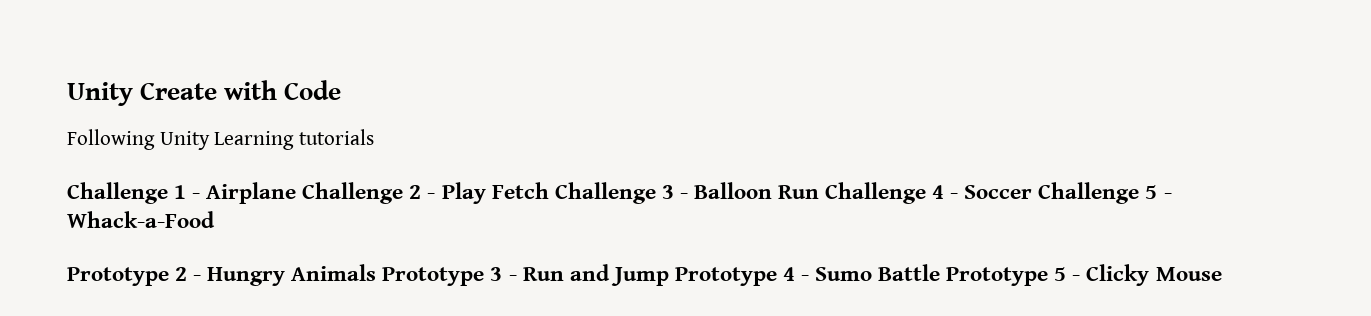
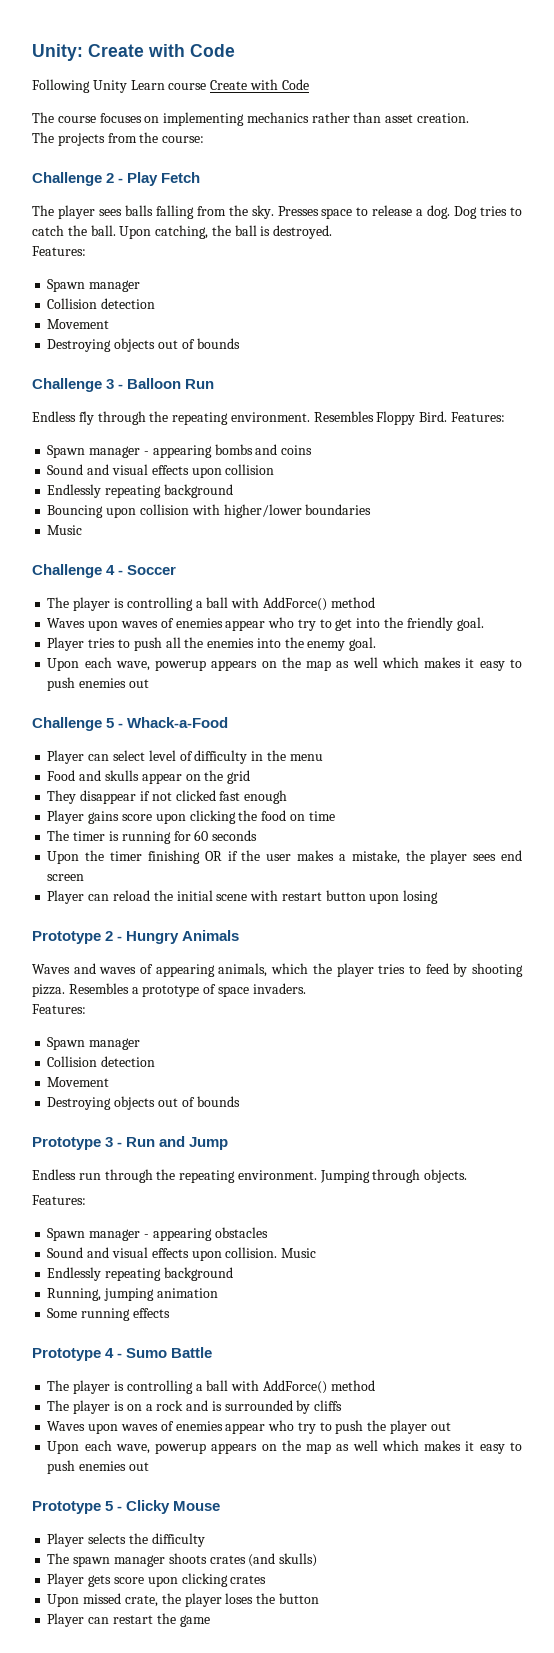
[67,82,133,106] Unity -> [32,44,83,61] Unity:
[214,129,375,150] [67,182,297,204] Learning tutorials // Challenge 1 - Airplane -> [130,79,309,90] [32,112,470,126] [32,132,205,146] Learn course Create with Code // The course focuses on implementing mechanics rather than asset creation. // The projects from the course: //
(549, 190) none -> [32,205,522,219] [32,225,333,239] [32,246,86,256] [47,279,141,292] [47,298,156,309] [47,319,110,329] [47,338,240,352] // The player sees balls falling from the sky. Presses space to release a dog. Dog tries to catch the ball. Upon catching, the ball is destroyed. // Features: // Spawn manager // Collision detection // Movement // Destroying objects out of bounds //
[825,182,1172,204] [67,211,215,228] Challenge 4 - Soccer Challenge 5 - Whack-a-Food -> [32,411,506,425] [47,444,313,458] [47,464,275,478] [47,484,233,498] [47,504,372,518] [47,525,83,535] [32,564,177,578] [47,597,375,611] [47,617,484,631] [47,637,377,651] [47,657,523,671] [47,677,149,691] [32,717,229,731] [47,750,323,764] [47,770,251,784] [47,790,288,804] [47,810,335,824] [47,830,258,844] [47,850,522,864] [47,874,85,881] [47,890,439,904] // Endless fly through the repeating environment. Resembles Floppy Bird. Features: // Spawn manager - appearing bombs and coins // Sound and visual effects upon collision // Endlessly repeating background // Bouncing upon collision with higher/lower boundaries // Music // Challenge 4 - Soccer // The player is controlling a ball with AddForce() method // Waves upon waves of enemies appear who try to get into the friendly goal. // Player tries to push all the enemies into the enemy goal. // Upon each wave, powerup appears on the map as well which makes it easy to push enemies out // Challenge 5 - Whack-a-Food // Player can select level of difficulty in the menu // Food and skulls appear on the grid // They disappear if not clicked fast enough // Player gains score upon clicking the food on time // The timer is running for 60 seconds // Upon the timer finishing OR if the user makes a mistake, the player sees end screen // Player can reload the initial scene with restart button upon losing
(377, 272) none -> [32,963,523,977] [32,983,306,997] [32,1004,86,1014] [47,1037,141,1050] [47,1056,156,1067] [47,1077,110,1087] [47,1096,240,1110] // Waves and waves of appearing animals, which the player tries to feed by shooting pizza. Resembles a prototype of space invaders. // Features: // Spawn manager // Collision detection // Movement // Destroying objects out of bounds //
(669, 276) none -> [32,1169,468,1183] [32,1195,86,1205] [47,1227,268,1241] [47,1247,317,1261] [47,1267,233,1281] [47,1288,218,1301] [47,1308,170,1321] // Endless run through the repeating environment. Jumping through objects. // Features: // Spawn manager - appearing obstacles // Sound and visual effects upon collision. Music // Endlessly repeating background // Running, jumping animation // Some running effects //
(941, 272) none -> [47,1380,375,1394] [47,1400,343,1414] [47,1420,451,1434] [47,1440,523,1454] [47,1460,149,1474] // The player is controlling a ball with AddForce() method // The player is on a rock and is surrounded by cliffs // Waves upon waves of enemies appear who try to push the player out // Upon each wave, powerup appears on the map as well which makes it easy to push enemies out //
(1222, 274) none -> [47,1533,205,1547] [47,1553,318,1567] [47,1573,267,1587] [47,1593,319,1607] [47,1613,210,1627] // Player selects the difficulty // The spawn manager shoots crates (and skulls) // Player gets score upon clicking crates // Upon missed crate, the player loses the button // Player can restart the game

